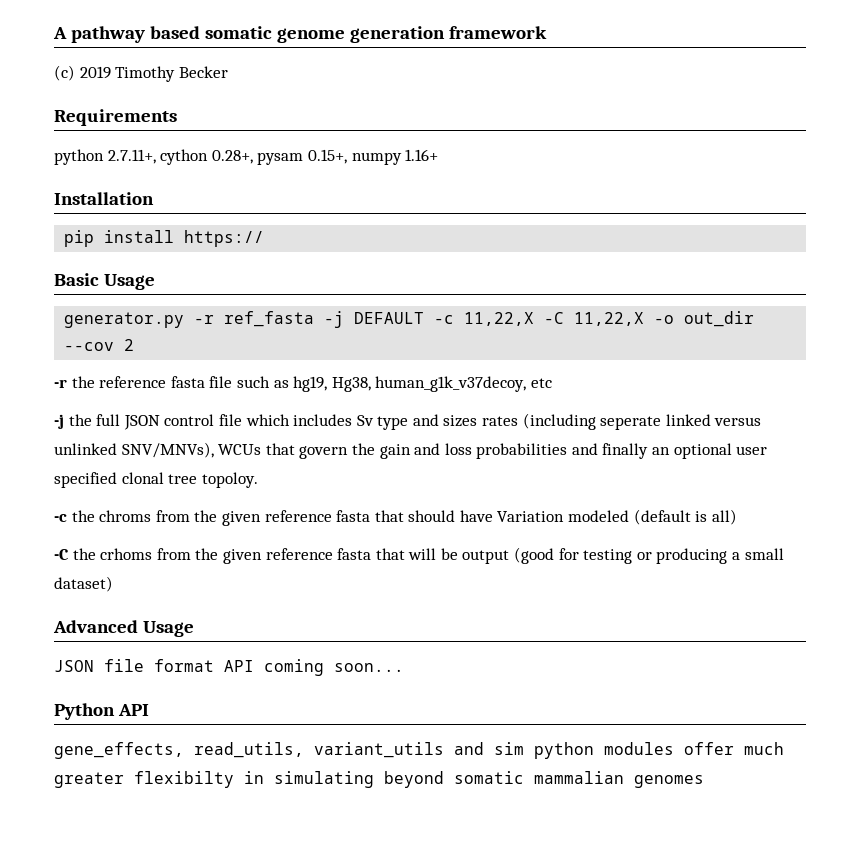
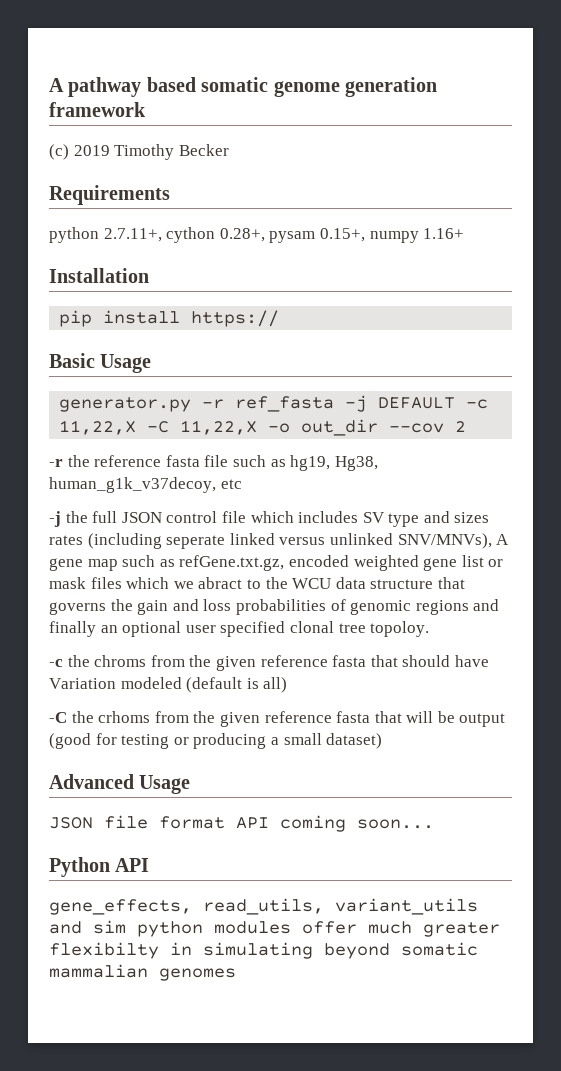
[356,415,374,426] Sv -> [362,512,385,523] SV
[218,443,349,459] WCUs that govern -> [496,534,510,545] [49,555,504,571] [49,577,465,589] [49,602,106,615] A gene map such as refGene.txt.gz, encoded weighted gene list or mask files which we abract to the WCU data structure that governs
(568, 451) none -> [330,599,469,615] of genomic regions

